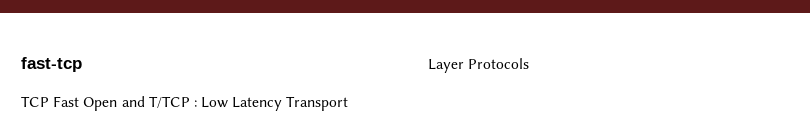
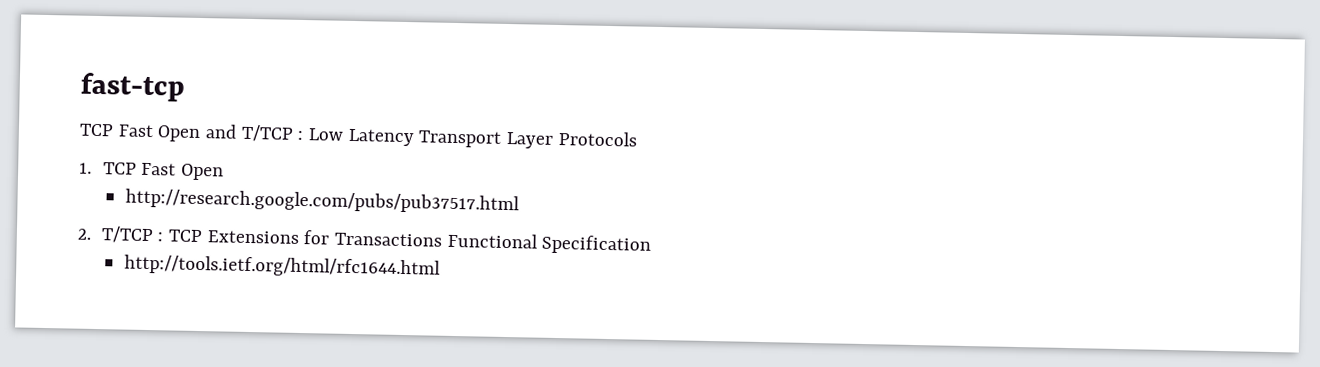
(530, 63) none -> [79,162,224,181] [124,188,520,215] [77,226,652,255] [123,254,441,279] // 1. TCP Fast Open // http://research.google.com/pubs/pub37517.html // 2. T/TCP : TCP Extensions for Transactions Functional Specification // http://tools.ietf.org/html/rfc1644.html

